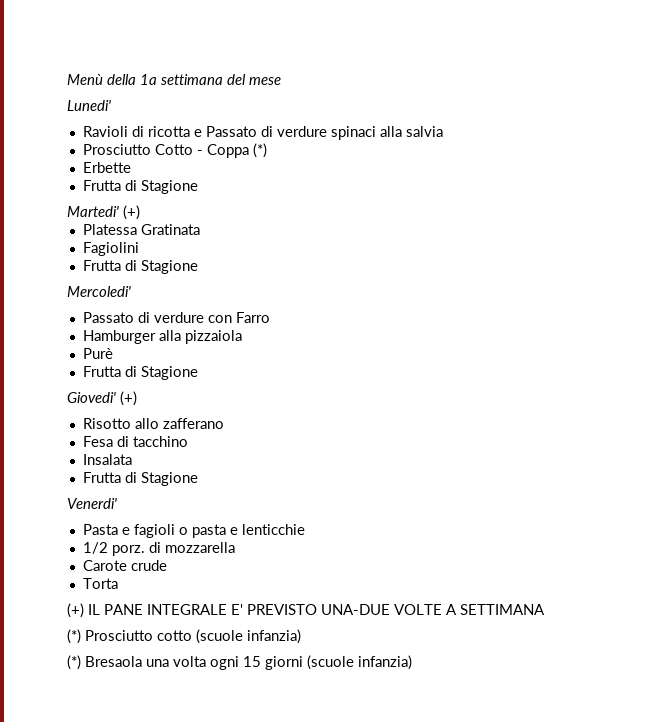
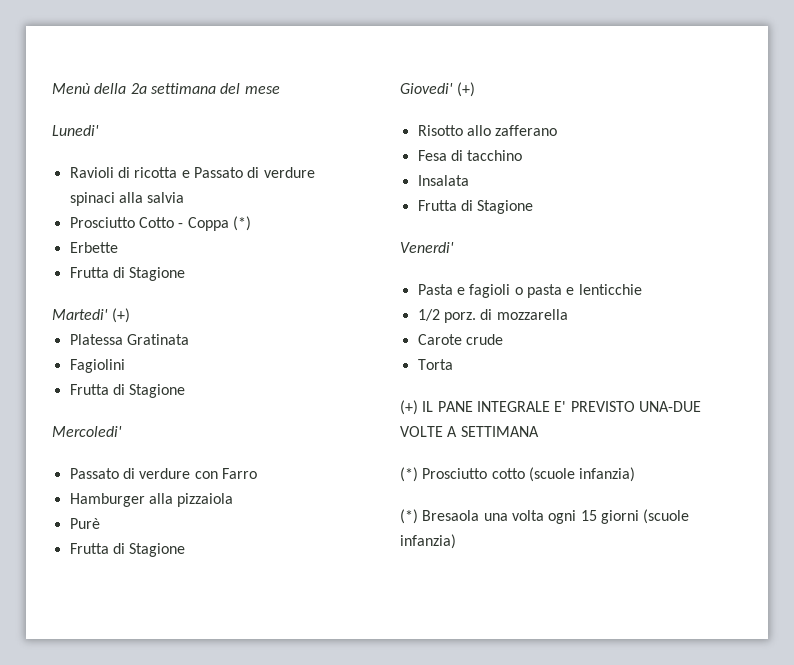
[140,74,157,85] 1a -> [130,83,147,94] 2a

